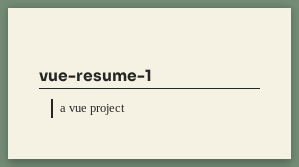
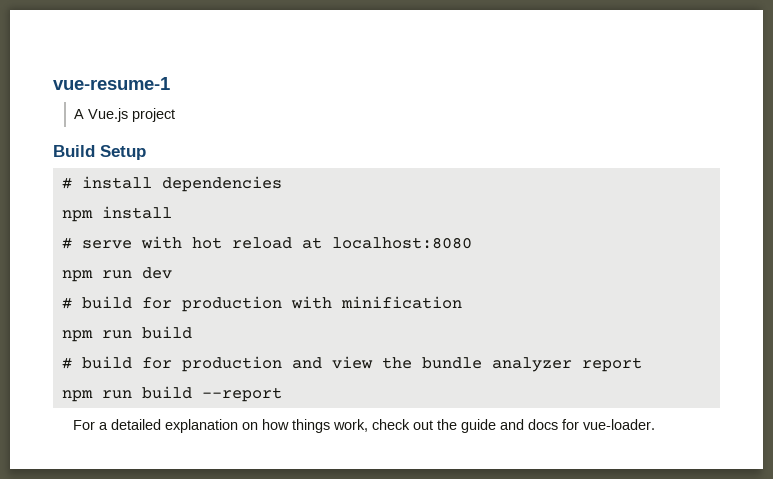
[59,104,126,115] a vue project -> [74,108,176,122] [53,145,146,160] [61,176,282,192] [61,206,172,222] [61,236,472,249] [61,267,172,282] [61,296,462,312] [61,326,192,342] [61,356,642,372] [61,386,282,402] [72,419,655,433] A Vue.js project // Build Setup // # install dependencies // npm install // # serve with hot reload at localhost:8080 // npm run dev // # build for production with minification // npm run build // # build for production and view the bundle analyzer report // npm run build --report // For a detailed explanation on how things work, check out the guide and docs for vue-loader.

